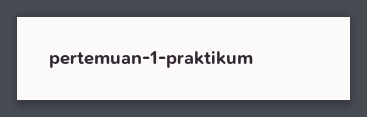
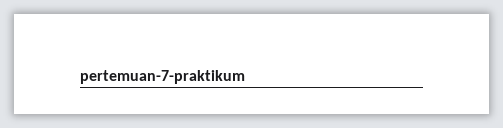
[49,51,253,68] pertemuan-1-praktikum -> [80,70,245,84] pertemuan-7-praktikum

